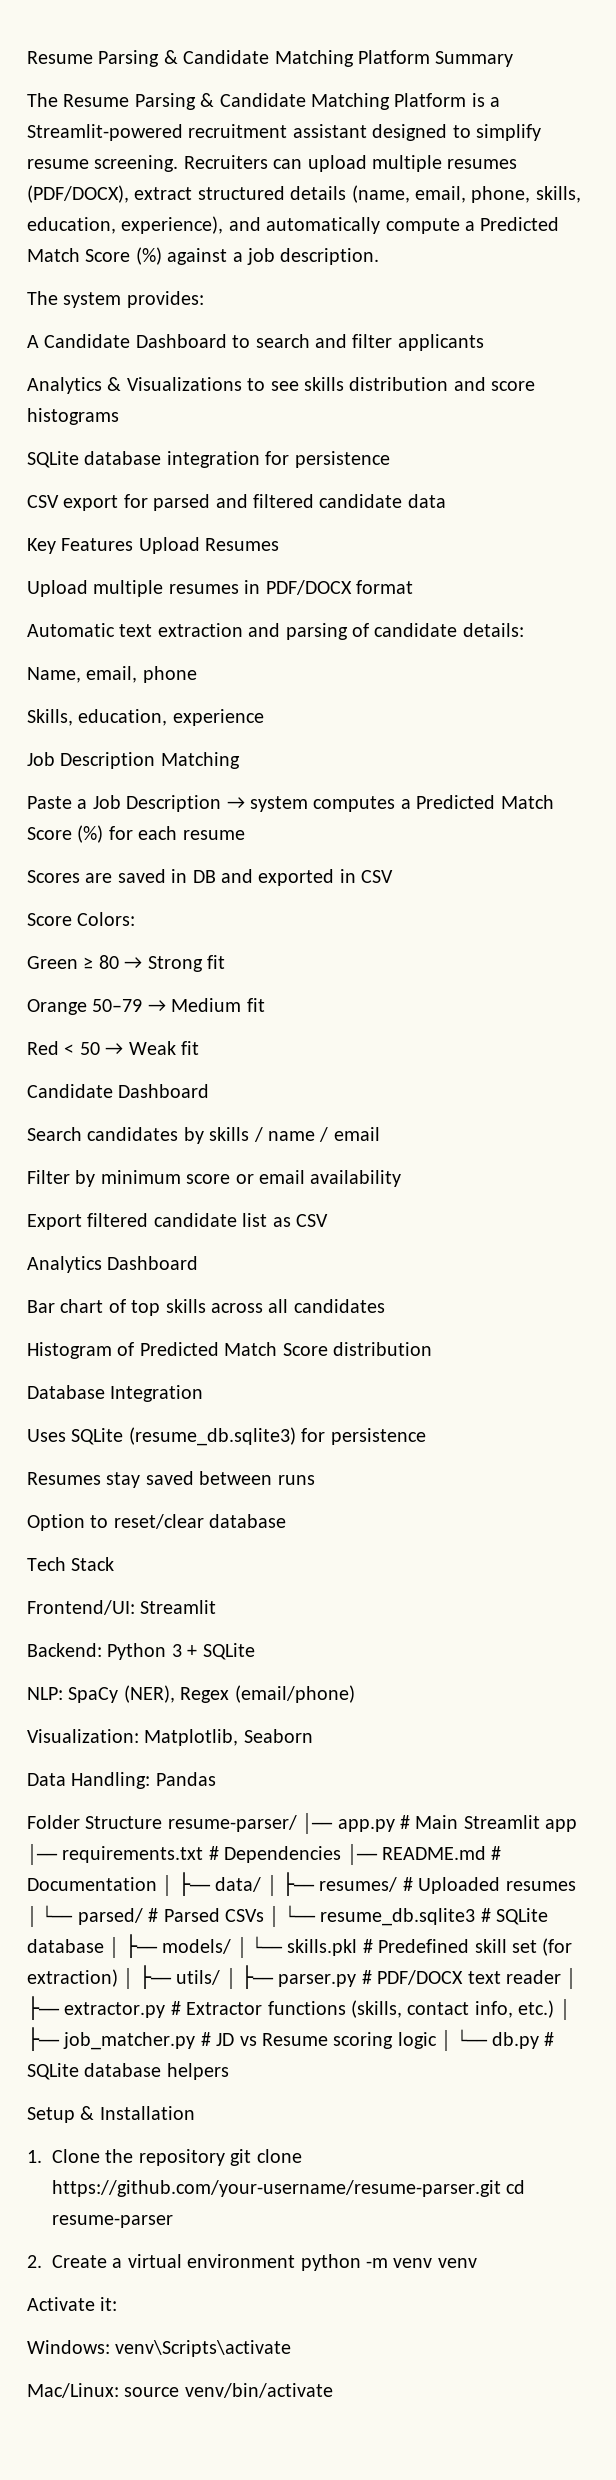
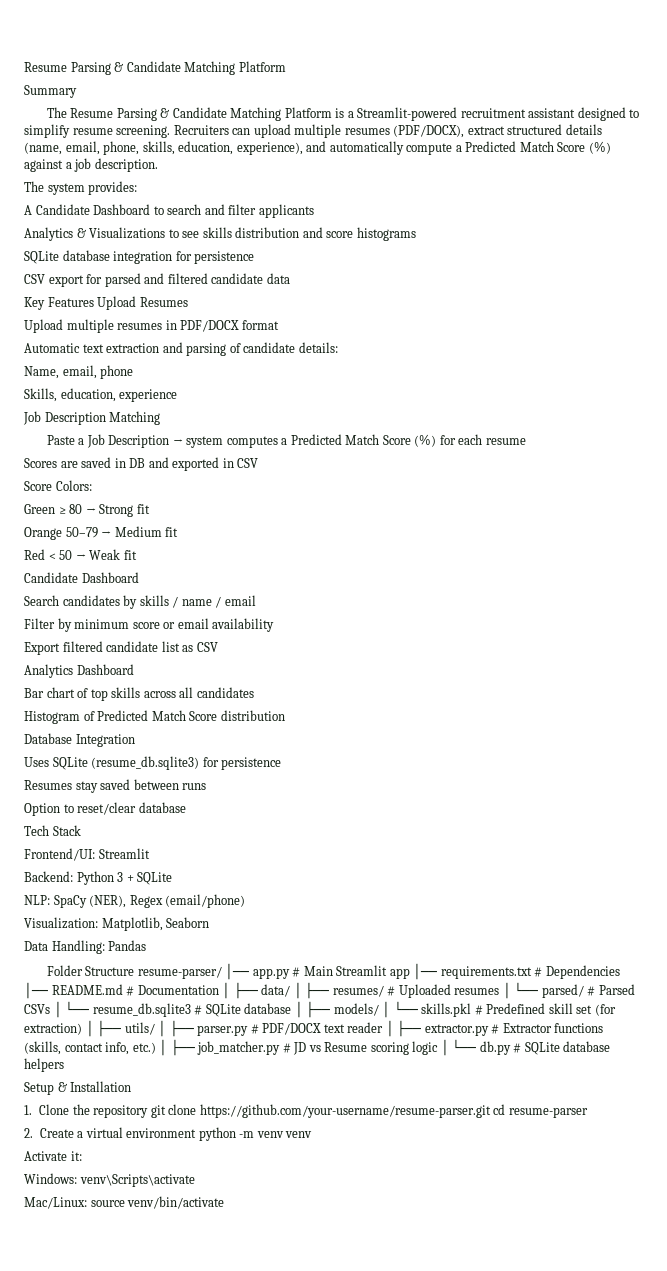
[27,50,430,67] Resume Parsing & Candidate Matching Platform -> [24,61,286,75] Resume Parsing & Candidate Matching Platform //

